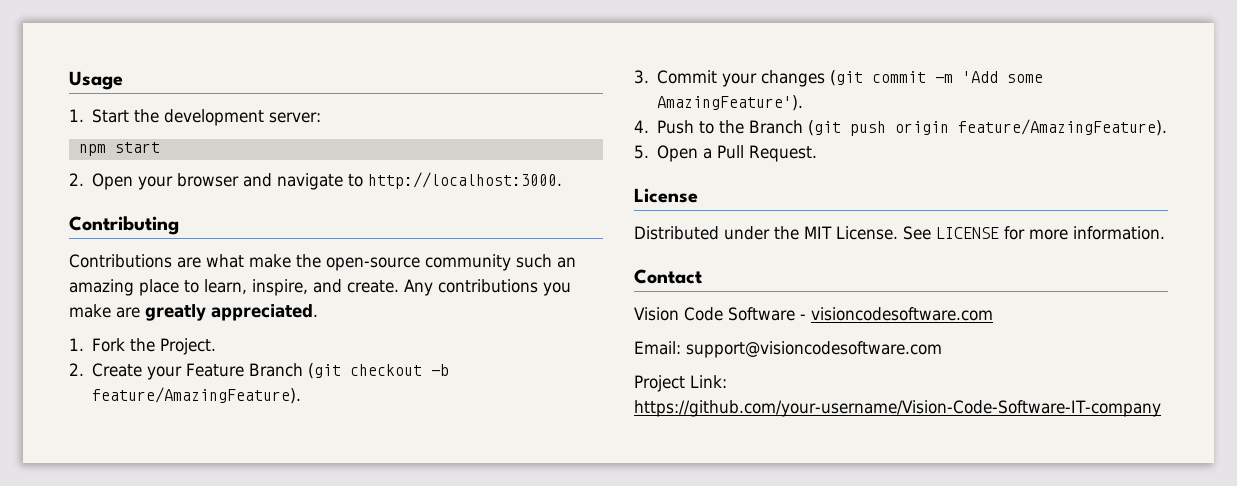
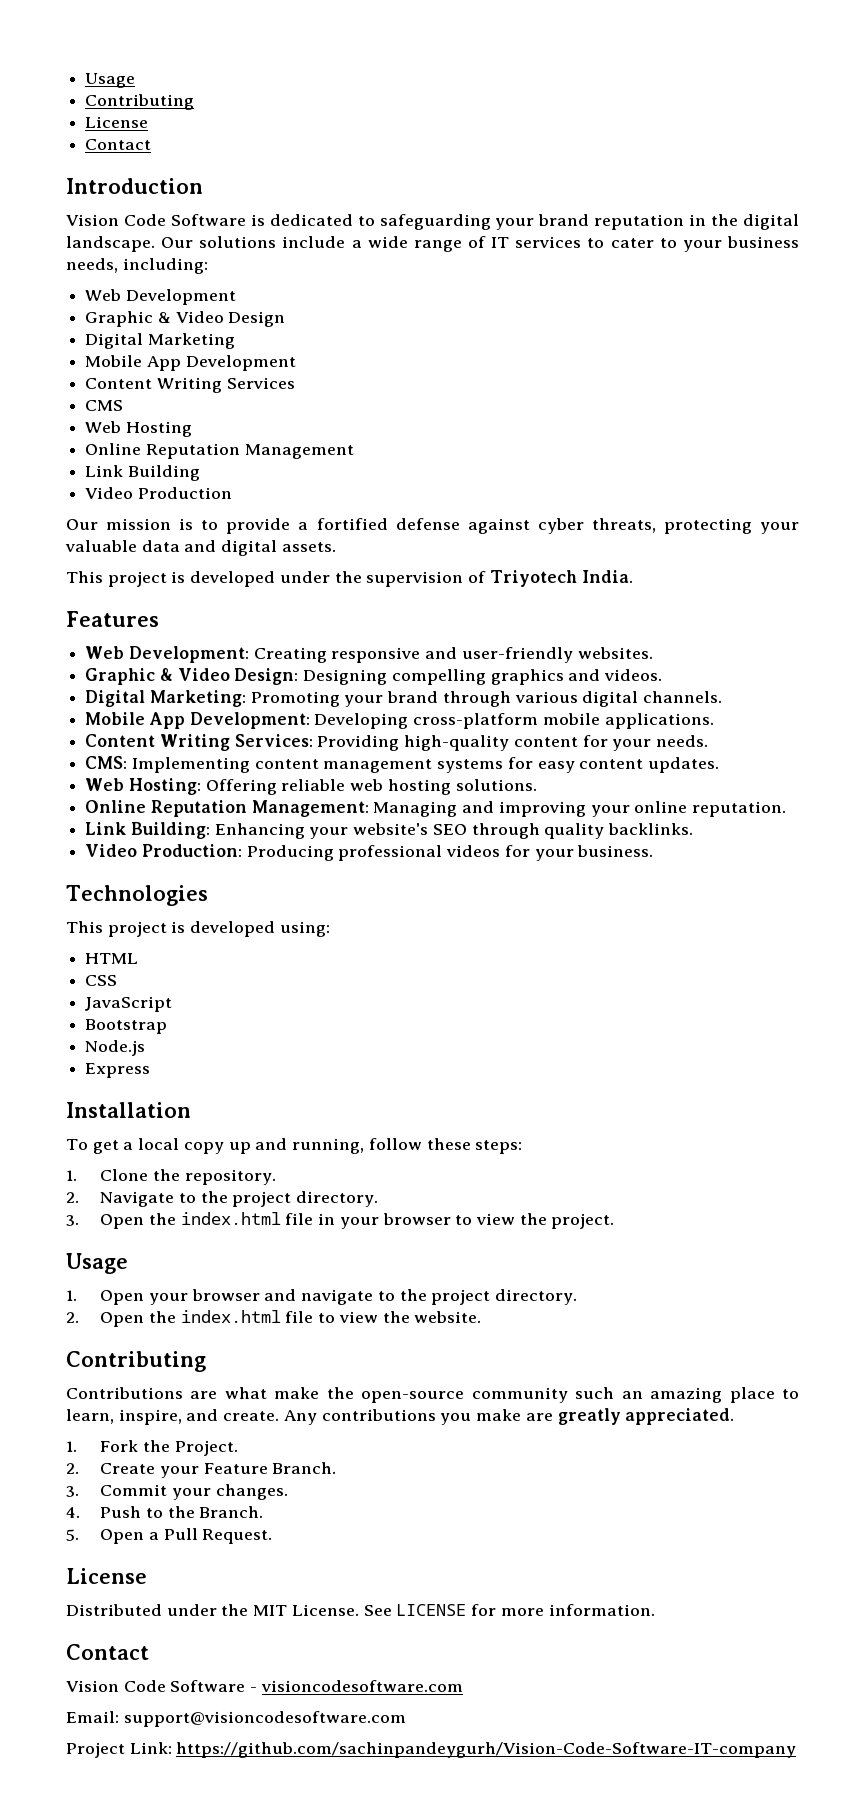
[69,71,123,90] [69,109,322,126] [78,142,160,156] [69,173,84,186] Usage // 1. Start the development server: // npm start // 2. -> [85,73,136,88] [85,94,195,110] [85,116,149,128] [85,139,152,150] [66,178,203,194] [66,214,799,230] [66,236,799,252] [66,258,208,274] [85,289,236,305] [85,311,286,327] [85,333,235,349] [85,355,296,371] [85,377,295,393] [85,400,124,411] [85,421,192,437] [85,443,354,459] [85,465,200,481] [85,487,232,499] [66,518,800,534] [65,540,336,556] [66,570,633,587] [66,611,159,627] [85,646,653,663] [85,668,663,685] [85,690,723,707] [85,712,714,729] [85,734,709,751] [85,756,720,773] [85,778,537,795] [85,800,787,817] [85,822,694,839] [85,844,654,861] [66,885,208,906] [66,921,330,937] [85,953,139,964] [85,975,118,986] [85,996,173,1012] [85,1019,168,1034] [85,1040,146,1056] [85,1063,151,1078] [66,1102,191,1118] [66,1138,523,1154] [66,1169,276,1185] [66,1191,379,1207] [66,1212,615,1229] [66,1253,128,1274] [66,1290,77,1301] Usage // Contributing // License // Contact // Introduction // Vision Code Software is dedicated to safeguarding your brand reputation in the digital landscape. Our solutions include a wide range of IT services to cater to your business needs, including: // Web Development // Graphic & Video Design // Digital Marketing // Mobile App Development // Content Writing Services // CMS // Web Hosting // Online Reputation Management // Link Building // Video Production // Our mission is to provide a fortified defense against cyber threats, protecting your valuable data and digital assets. // This project is developed under the supervision of Triyotech India. // Features // Web Development: Creating responsive and user-friendly websites. // Graphic & Video Design: Designing compelling graphics and videos. // Digital Marketing: Promoting your brand through various digital channels. // Mobile App Development: Developing cross-platform mobile applications. // Content Writing Services: Providing high-quality content for your needs. // CMS: Implementing content management systems for easy content updates. // Web Hosting: Offering reliable web hosting solutions. // Online Reputation Management: Managing and improving your online reputation. // Link Building: Enhancing your website's SEO through quality backlinks. // Video Production: Producing professional videos for your business. // Technologies // This project is developed using: // HTML // CSS // JavaScript // Bootstrap // Node.js // Express // Installation // To get a local copy up and running, follow these steps: // 1. Clone the repository. // 2. Navigate to the project directory. // 3. Open the index.html file in your browser to view the project. // Usage // 1.
[368,172,563,189] http://localhost:3000. -> [399,1289,577,1305] [66,1310,482,1327] the project directory. // 2. Open the index.html file to view the website.
[249,363,450,379] [92,387,302,404] [634,70,1044,87] [657,95,804,111] Branch (git checkout -b feature/AmazingFeature). // 3. Commit your changes (git commit -m 'Add some AmazingFeature'). -> [272,1462,337,1474] [66,1484,288,1500] Branch. // 3. Commit your changes.
[749,119,1168,136] Branch (git push origin feature/AmazingFeature). -> [199,1506,264,1518] Branch.
[634,400,1161,417] https://github.com/your-username/Vision-Code-Software-IT-company -> [176,1742,797,1758] https://github.com/sachinpandeygurh/Vision-Code-Software-IT-company

